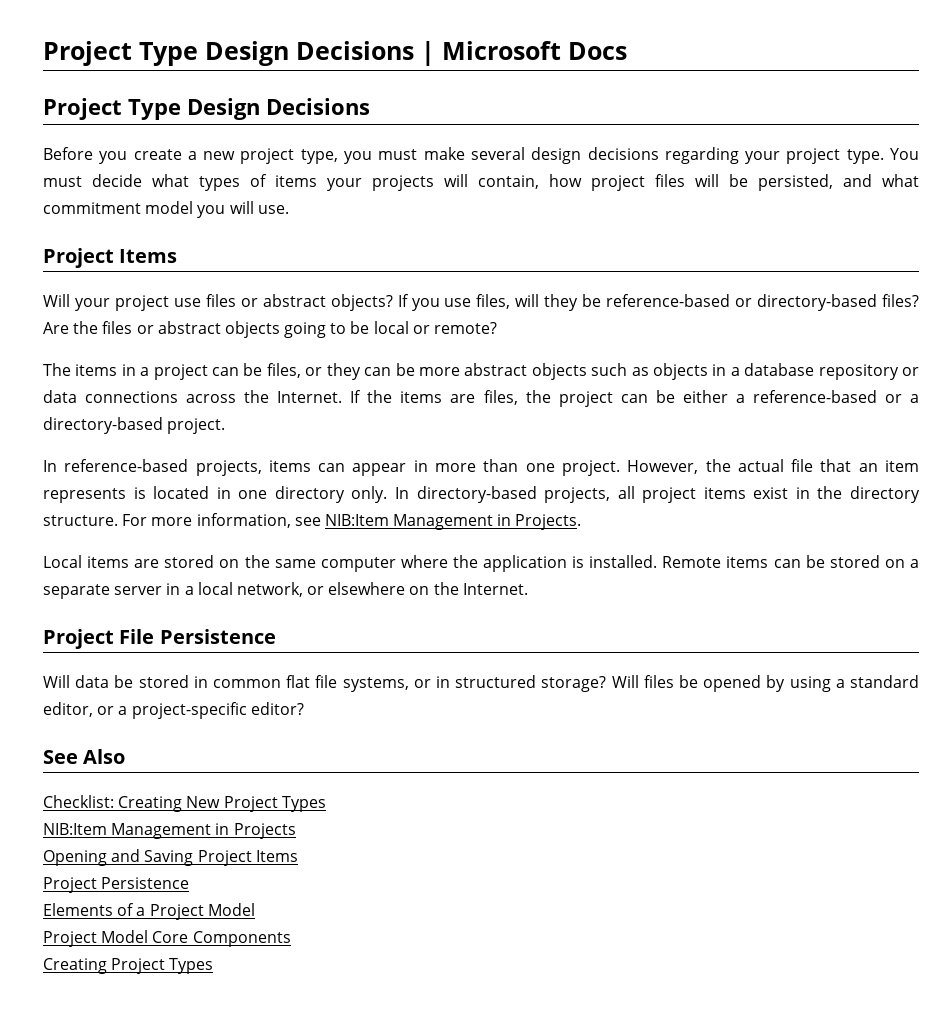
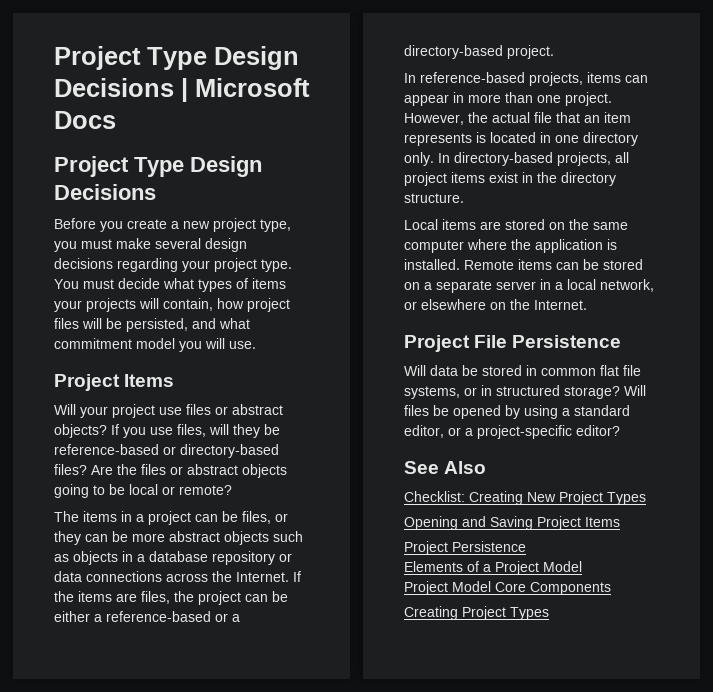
[122,513,582,530] For more information, see NIB:Item Management in Projects. -> (464, 198) none
[43,823,296,839] // NIB:Item Management in Projects -> (646, 498) none

